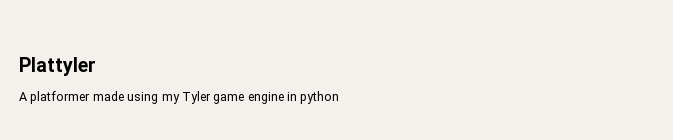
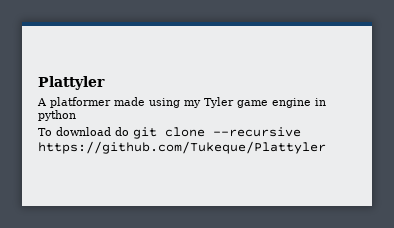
(340, 97) none -> [38,127,301,139] [38,141,326,154] // To download do git clone --recursive https://github.com/Tukeque/Plattyler

